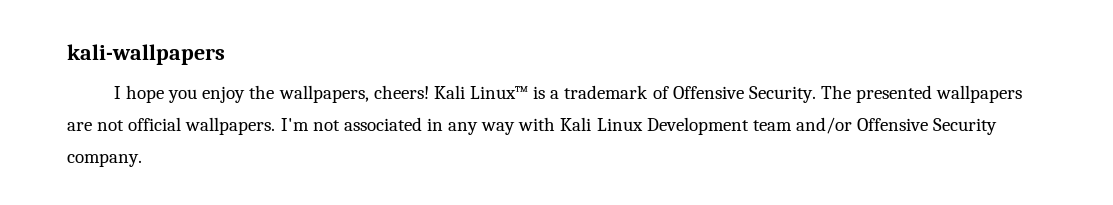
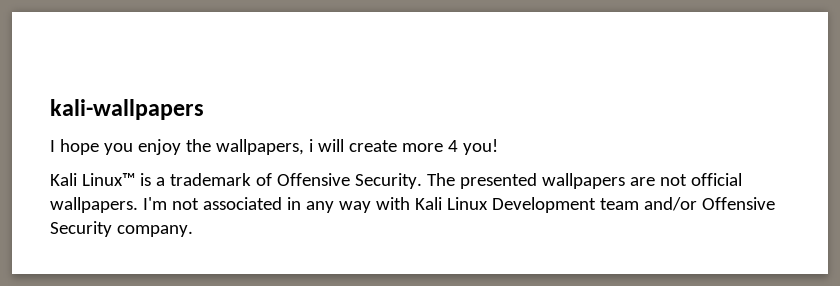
[373,85,429,99] cheers! -> [308,139,498,155] i will create more 4 you! //

